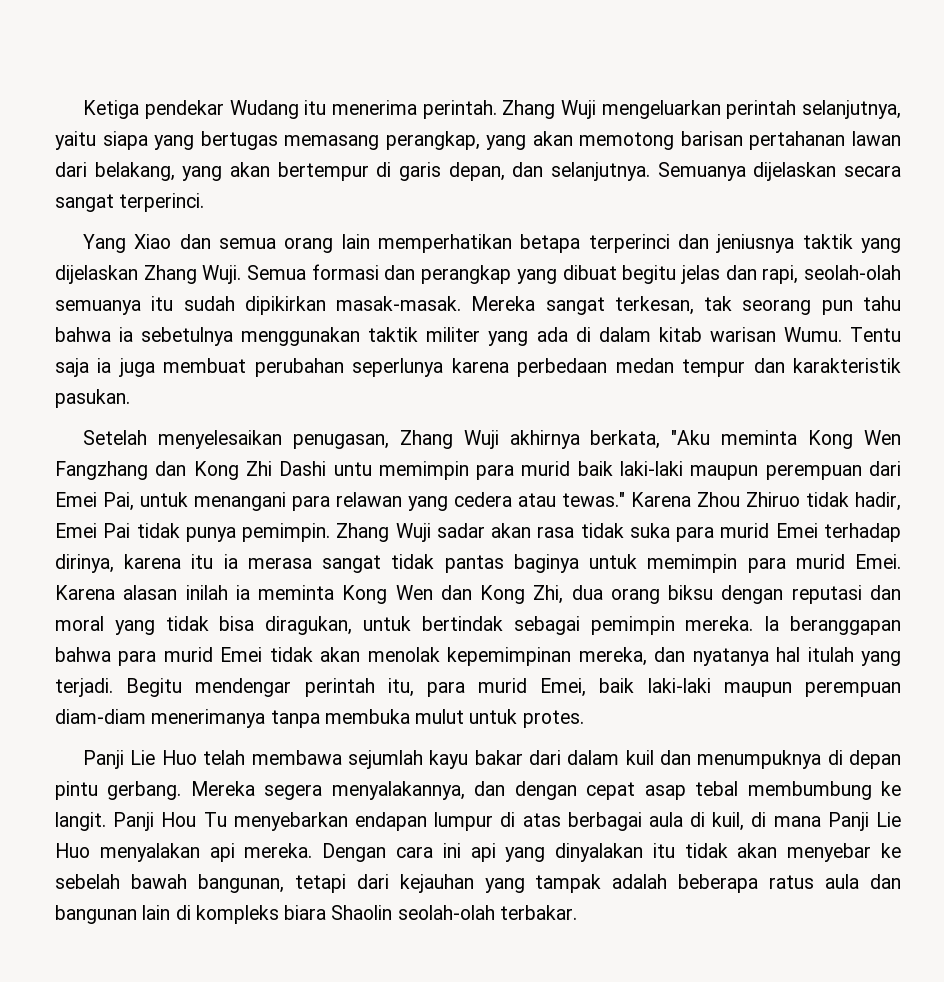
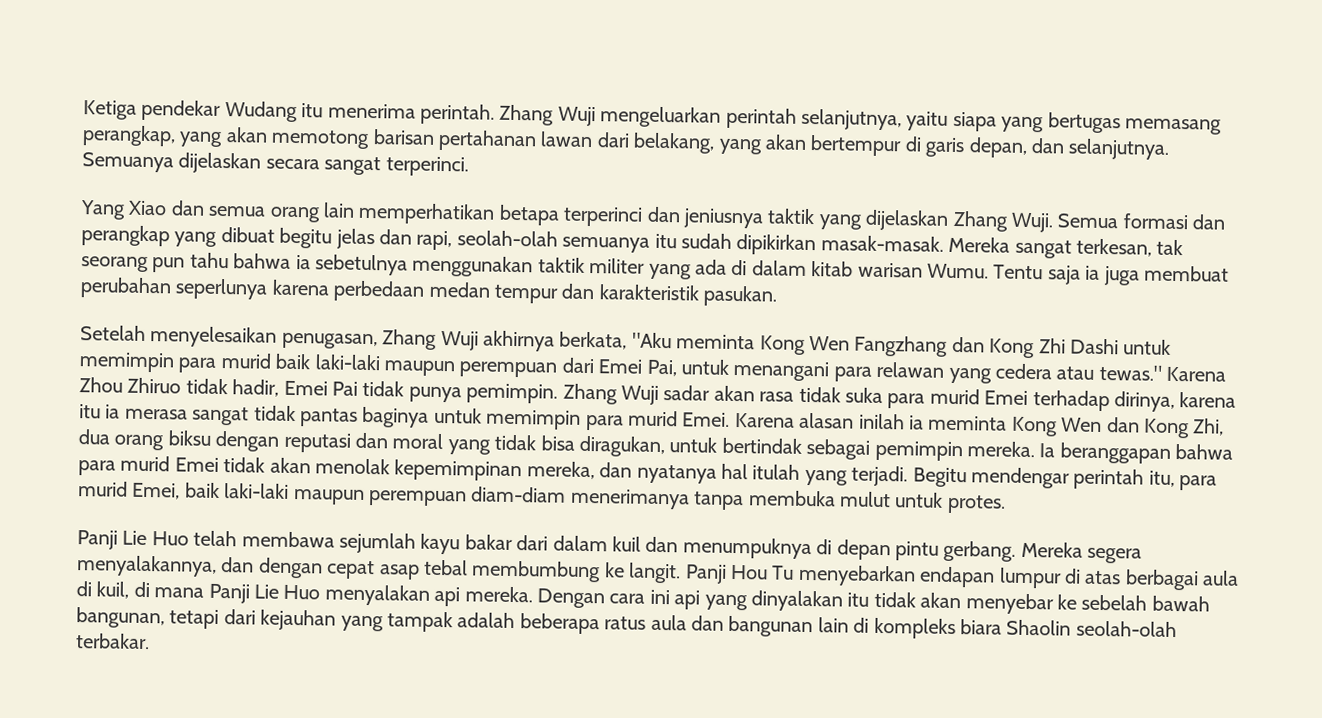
[333,462,372,476] untu -> [1123,339,1172,355] untuk

